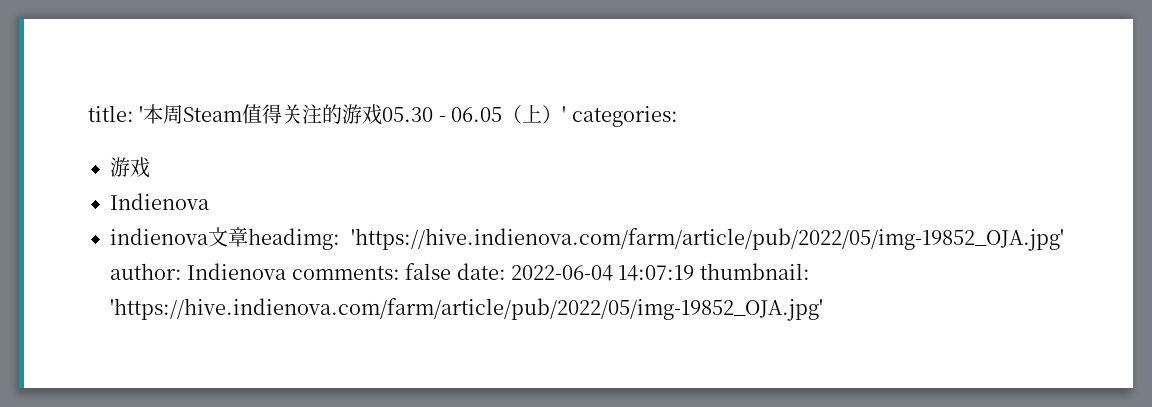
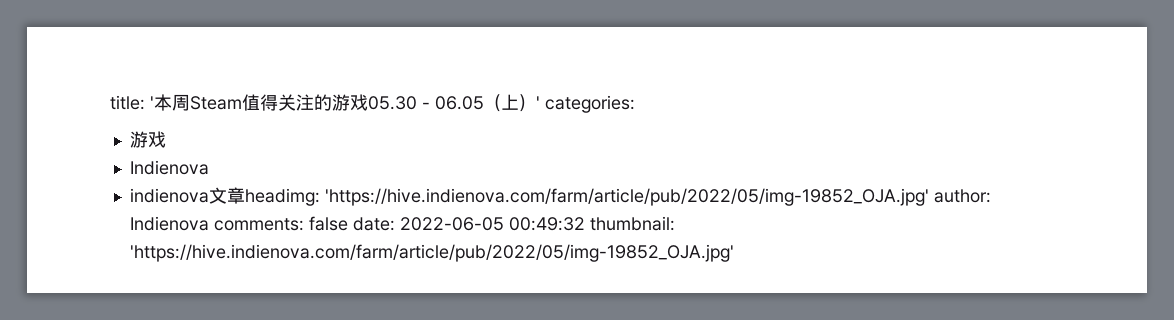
[510,265,695,281] 2022-06-04 14:07:19 -> [399,217,585,231] 2022-06-05 00:49:32

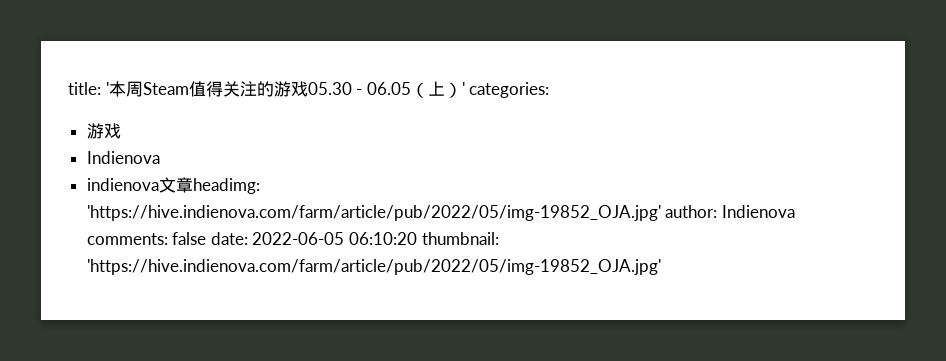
[508,217,585,231] 00:49:32 -> [349,232,418,245] 06:10:20

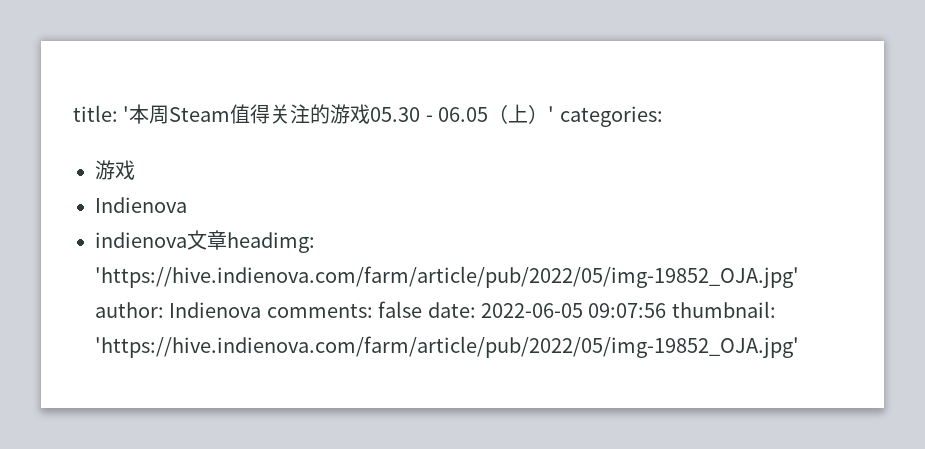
[349,232,418,245] 06:10:20 -> [588,303,667,318] 09:07:56

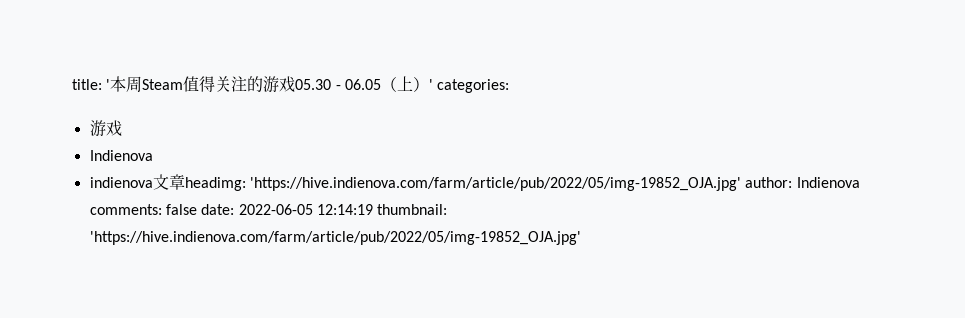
[588,303,667,318] 09:07:56 -> [316,204,373,215] 12:14:19

